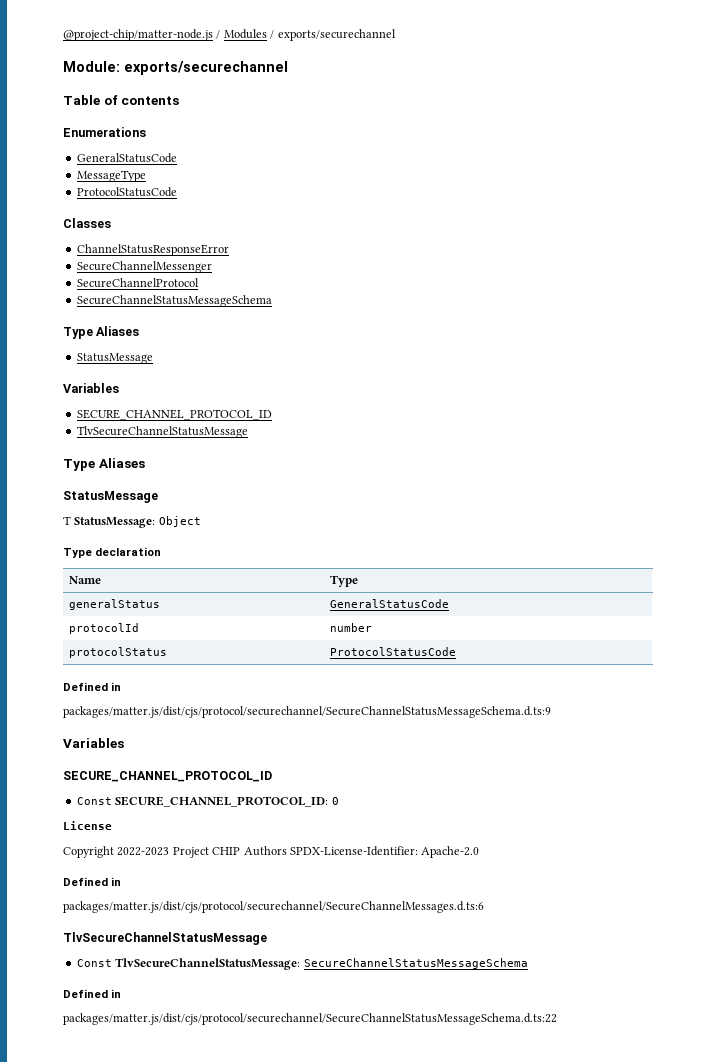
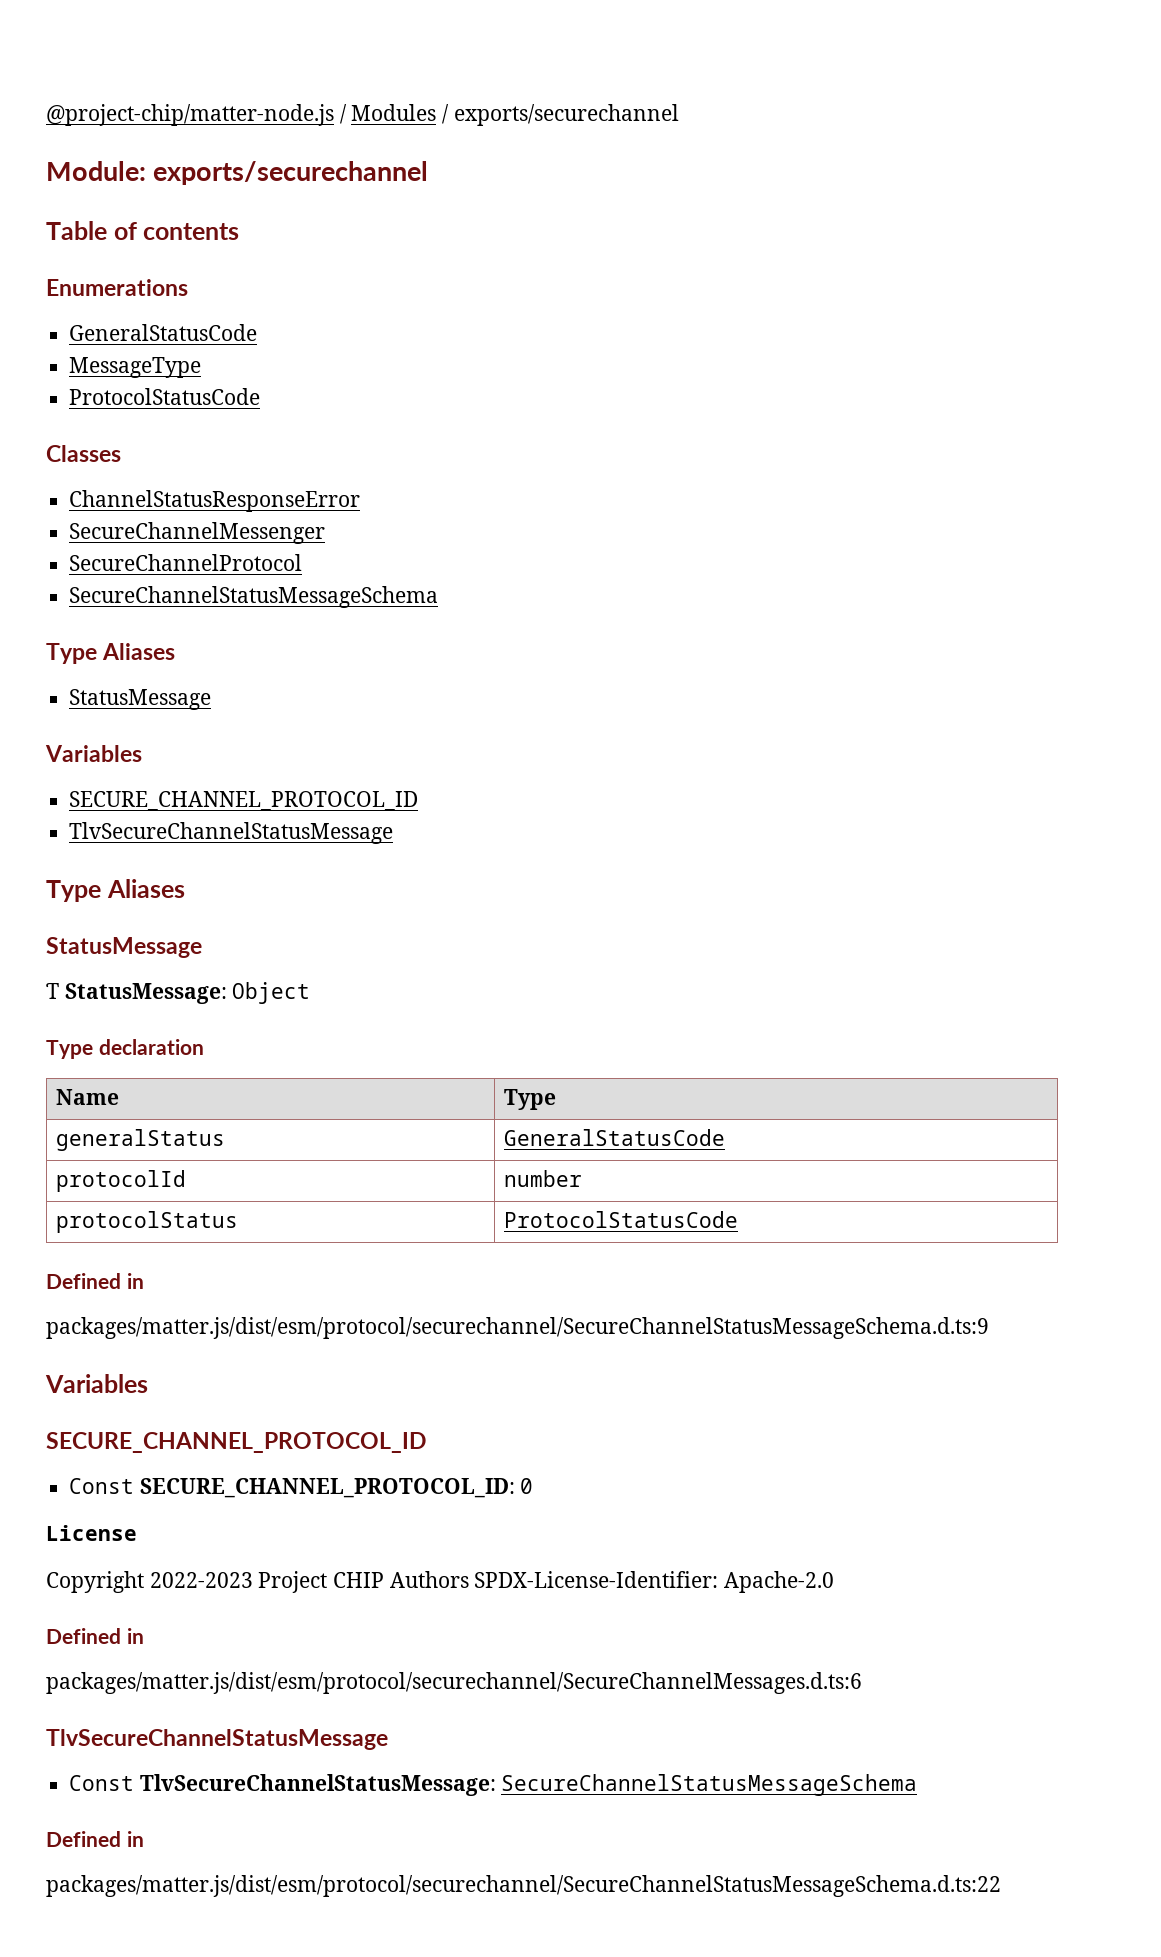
[63,706,551,718] packages/matter.js/dist/cjs/protocol/securechannel/SecureChannelStatusMessageSchema.d.ts:9 -> [46,1317,989,1339] packages/matter.js/dist/esm/protocol/securechannel/SecureChannelStatusMessageSchema.d.ts:9
[63,901,484,913] packages/matter.js/dist/cjs/protocol/securechannel/SecureChannelMessages.d.ts:6 -> [46,1672,862,1694] packages/matter.js/dist/esm/protocol/securechannel/SecureChannelMessages.d.ts:6
[63,1013,557,1025] packages/matter.js/dist/cjs/protocol/securechannel/SecureChannelStatusMessageSchema.d.ts:22 -> [46,1875,1001,1897] packages/matter.js/dist/esm/protocol/securechannel/SecureChannelStatusMessageSchema.d.ts:22

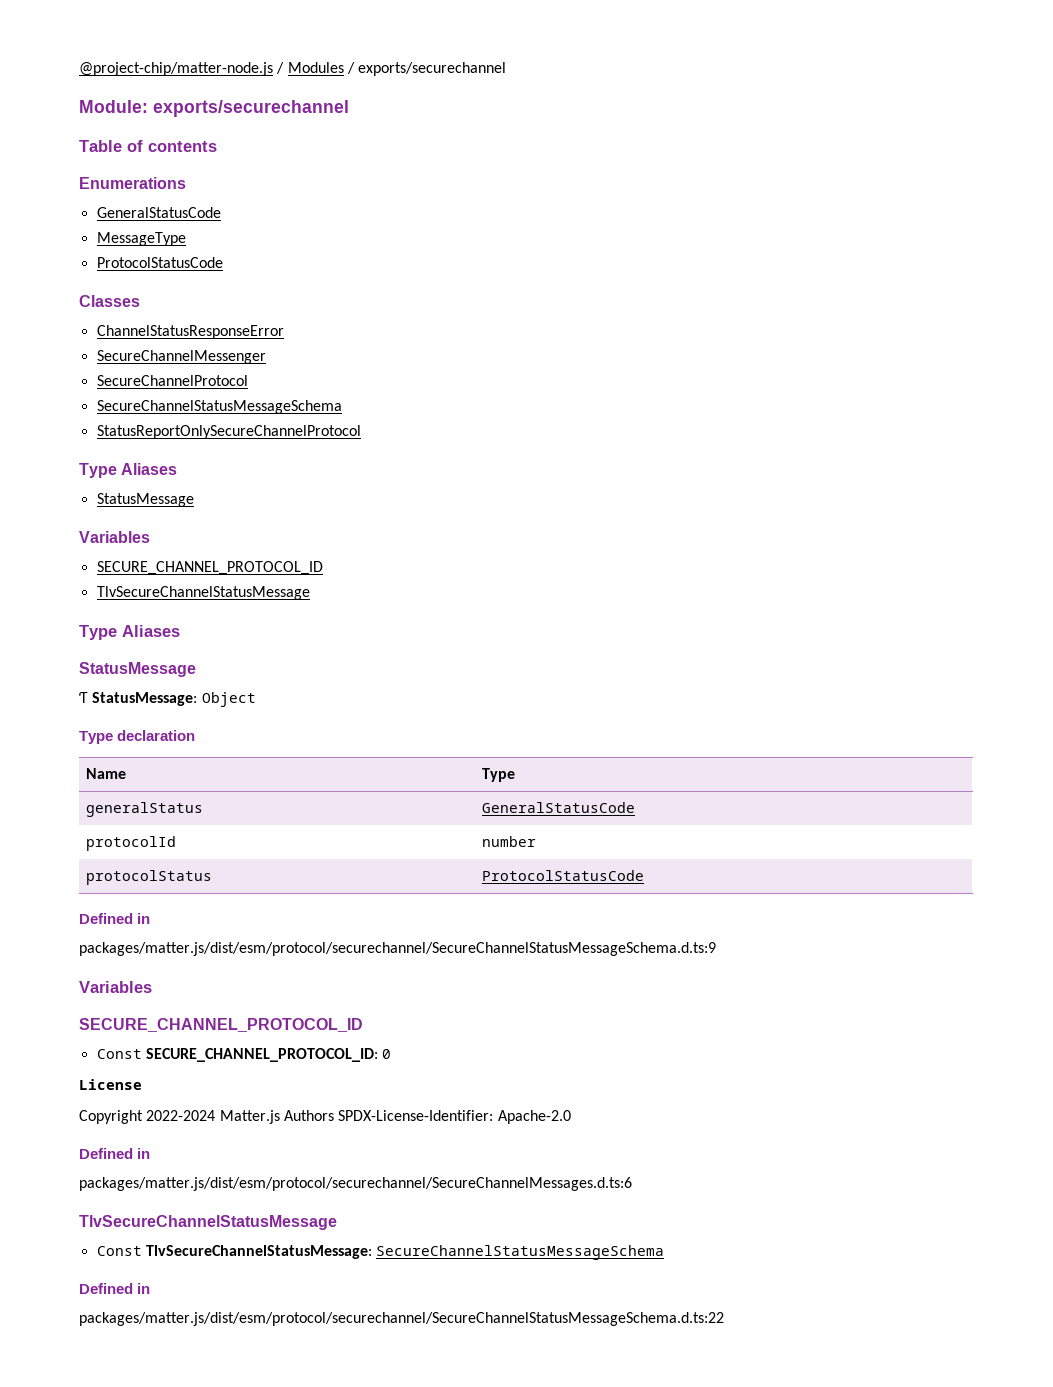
(439, 597) none -> [96,425,361,439] // StatusReportOnlySecureChannelProtocol
[149,1571,385,1593] 2022-2023 Project CHIP -> [146,1110,280,1124] 2022-2024 Matter.js

